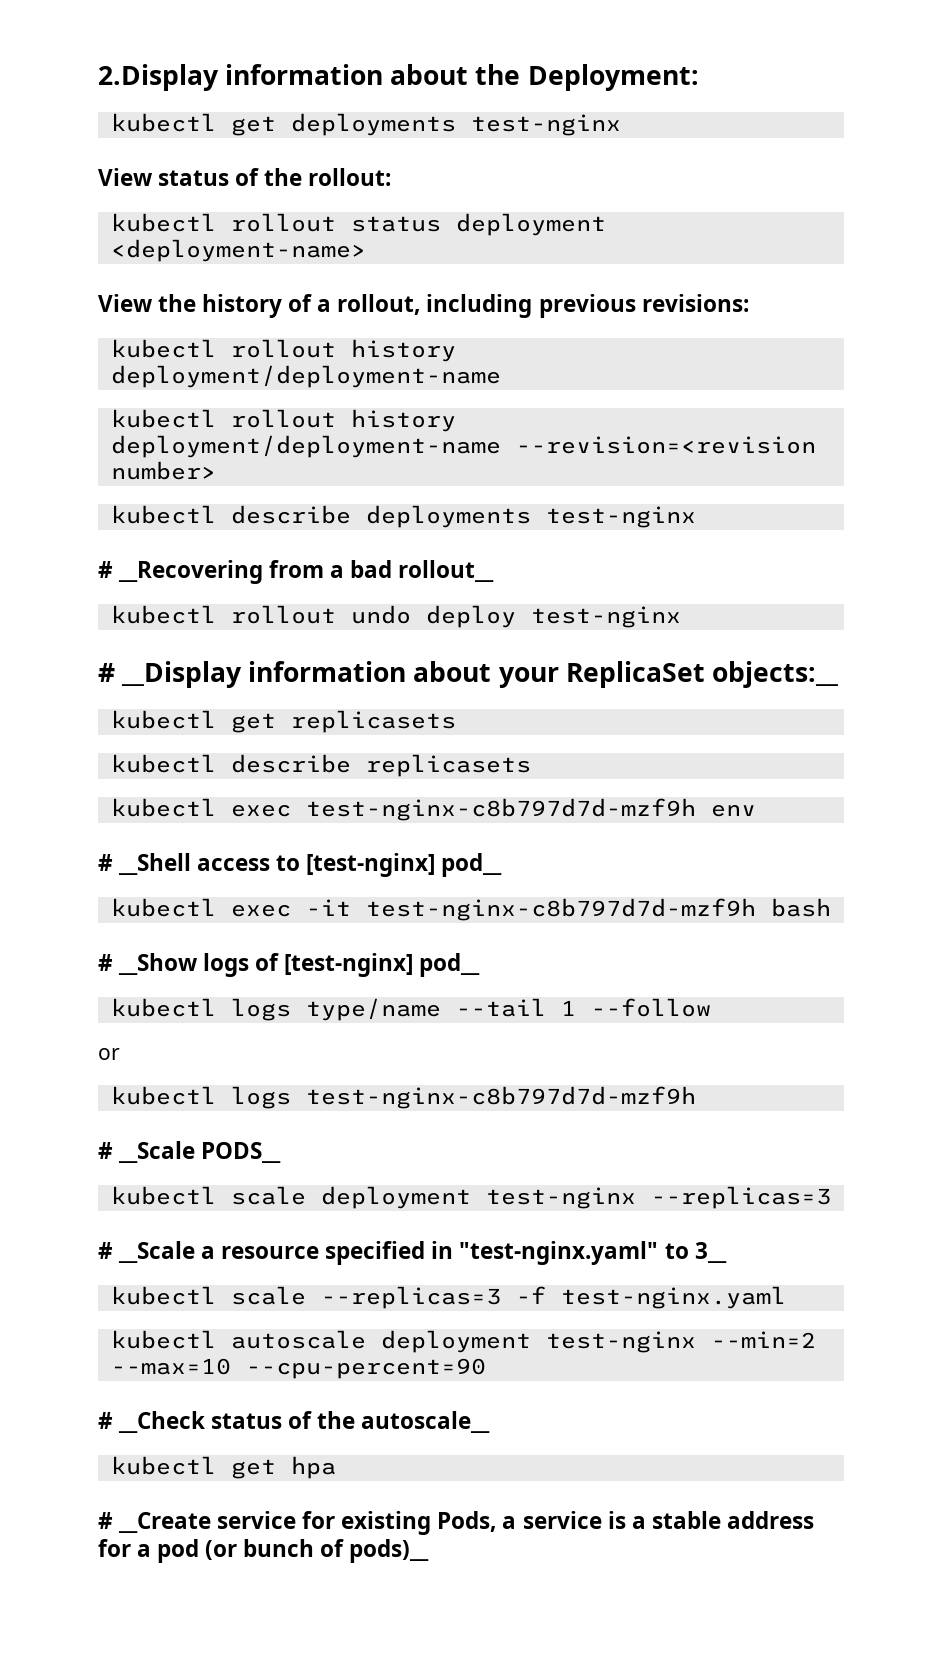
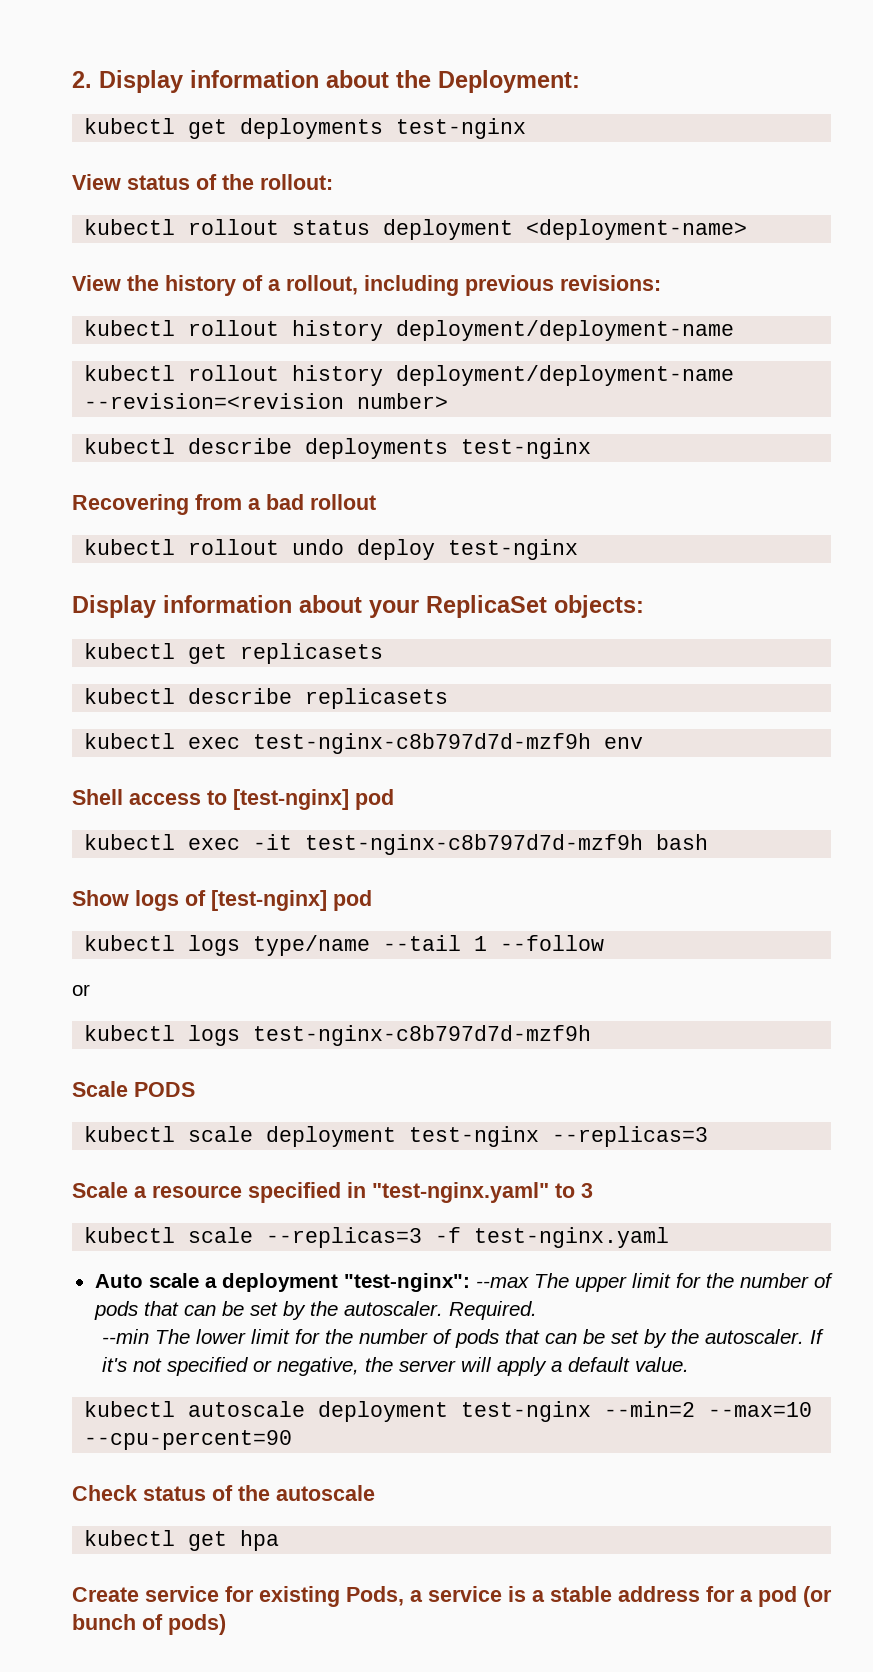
[98,64,219,91] 2.Display -> [72,70,183,93] 2. Display
[98,560,264,584] # __Recovering -> [72,494,189,515] Recovering
[398,560,495,582] rollout__ -> [310,494,376,510] rollout
[98,661,243,688] # __Display -> [72,595,156,618] Display
[711,661,838,688] objects:__ -> [554,595,644,618] objects:
[98,853,192,875] # __Shell -> [72,789,123,805] Shell
[441,853,503,877] pod__ -> [355,789,394,810] pod
[98,953,199,975] # __Show -> [72,890,129,906] Show
[419,953,481,977] pod__ -> [333,890,372,911] pod
[98,1141,282,1163] # __Scale PODS__ -> [72,1081,195,1097] Scale PODS
[98,1241,196,1263] # __Scale -> [72,1182,128,1198] Scale
[694,1242,727,1263] 3__ -> [581,1183,593,1198] 3
(786, 1297) none -> [94,1273,833,1292] [93,1301,537,1320] [102,1329,825,1348] [102,1357,690,1376] // Auto scale a deployment "test-nginx": --max The upper limit for the number of pods that can be set by the autoscaler. Required. // --min The lower limit for the number of pods that can be set by the autoscaler. If it's not specified or negative, the server will apply a default value.
[98,1411,491,1433] # __Check status of the autoscale__ -> [72,1485,375,1501] Check status of the autoscale
[98,1512,212,1533] # __Create -> [72,1587,139,1602] Create
[349,1539,430,1563] pods)__ -> [168,1614,226,1635] pods)

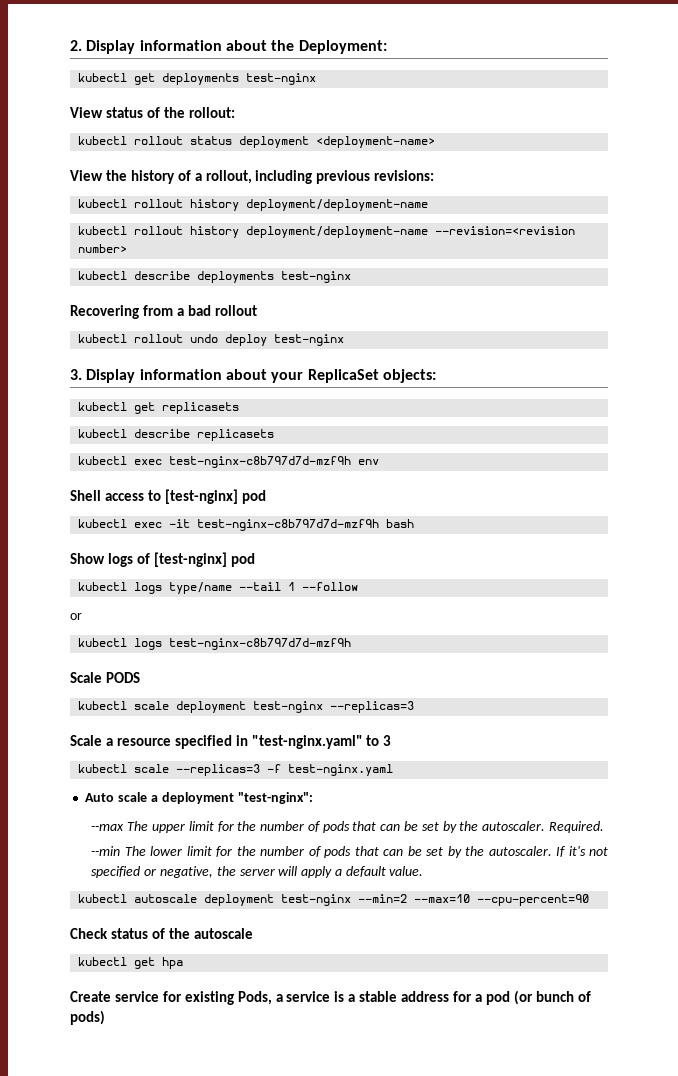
(579, 549) none -> [70,369,82,380] 3.
(470, 1282) none -> (313, 798) //

